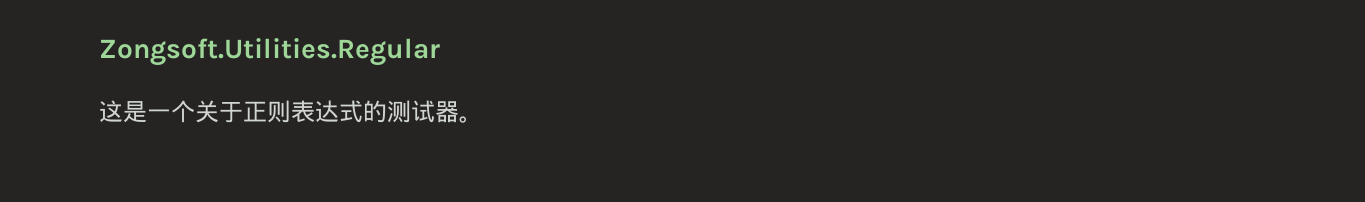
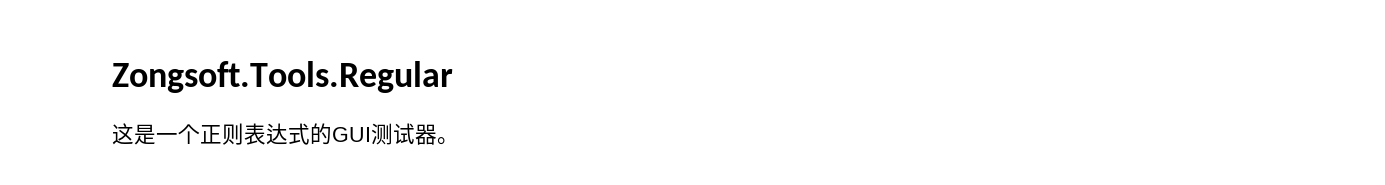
[99,38,440,66] Zongsoft.Utilities.Regular -> [112,61,453,93] Zongsoft.Tools.Regular
[195,100,243,123] 关于 -> (200, 134) none
(387, 111) none -> [332,127,371,142] GUI

